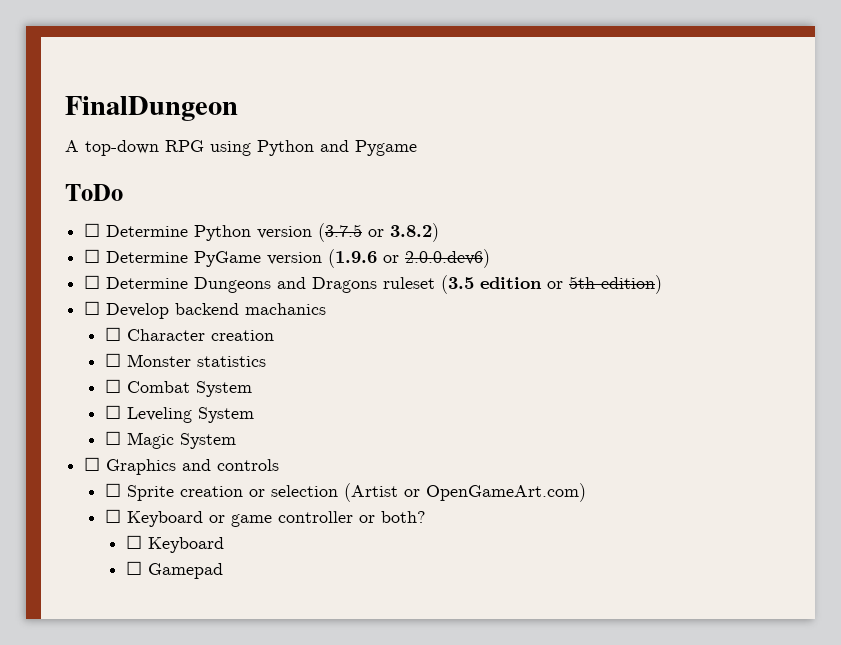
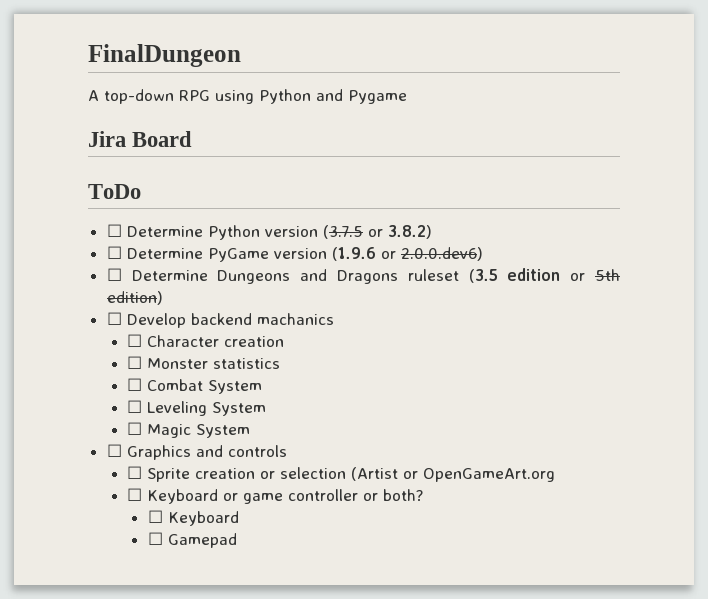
(417, 148) none -> [88,131,193,147] // Jira Board
[425,483,586,502] OpenGameArt.com) -> [423,468,556,482] OpenGameArt.org

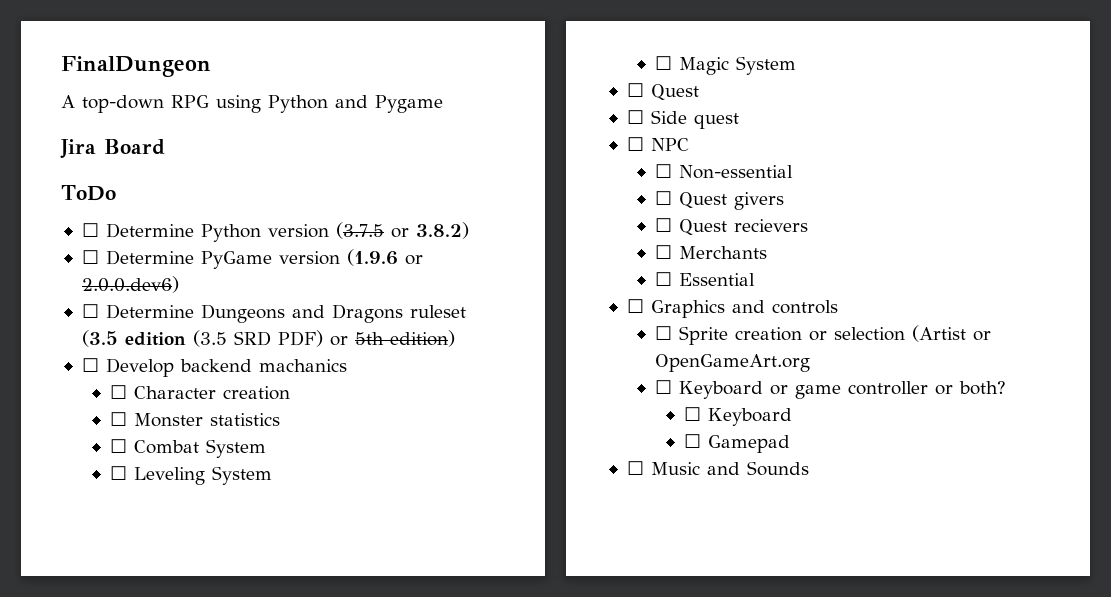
(561, 274) none -> [192,330,323,347] (3.5 SRD PDF)
(251, 431) none -> [626,83,699,101] [626,110,739,129] [626,137,689,151] [655,164,794,179] [655,191,785,210] [655,218,809,236] [655,245,768,259] [655,272,756,286] // ☐ Quest // ☐ Side quest // ☐ NPC // ☐ Non-essential // ☐ Quest givers // ☐ Quest recievers // ☐ Merchants // ☐ Essential
(237, 540) none -> [626,461,809,476] // ☐ Music and Sounds

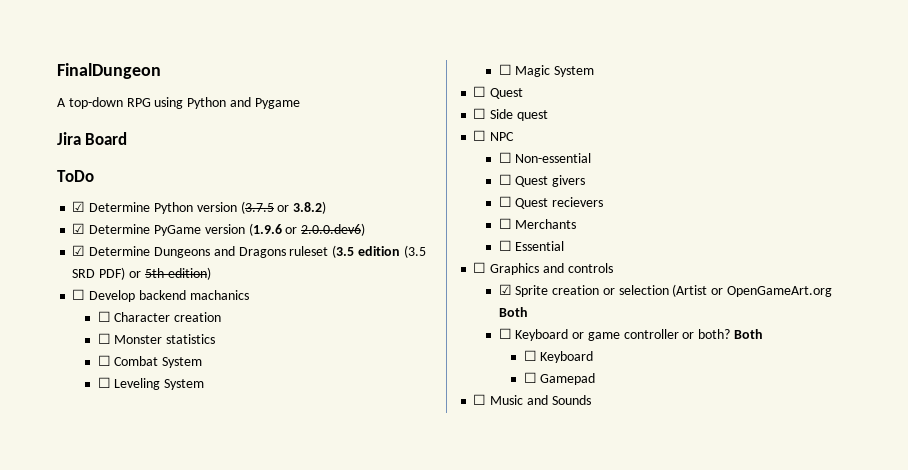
[81,223,99,237] ☐ -> [72,201,86,212] ☑
[81,250,99,264] ☐ -> [72,223,86,234] ☑
[81,304,99,318] ☐ -> [72,245,86,256] ☑
[655,326,673,340] ☐ -> [498,284,512,295] ☑
(811, 363) none -> [498,307,528,317] Both
(1007, 388) none -> [734,329,764,339] Both

